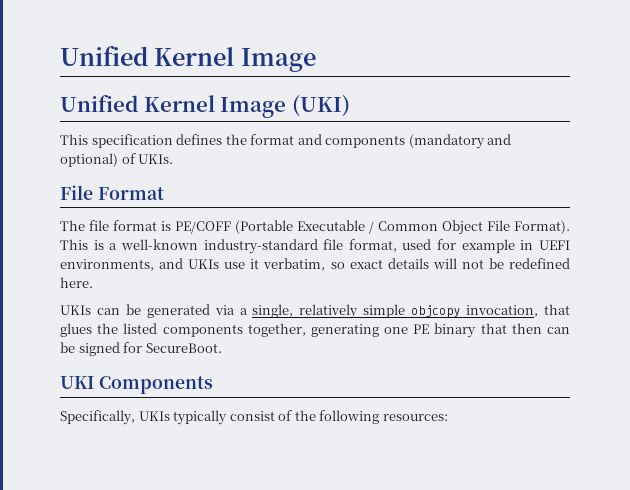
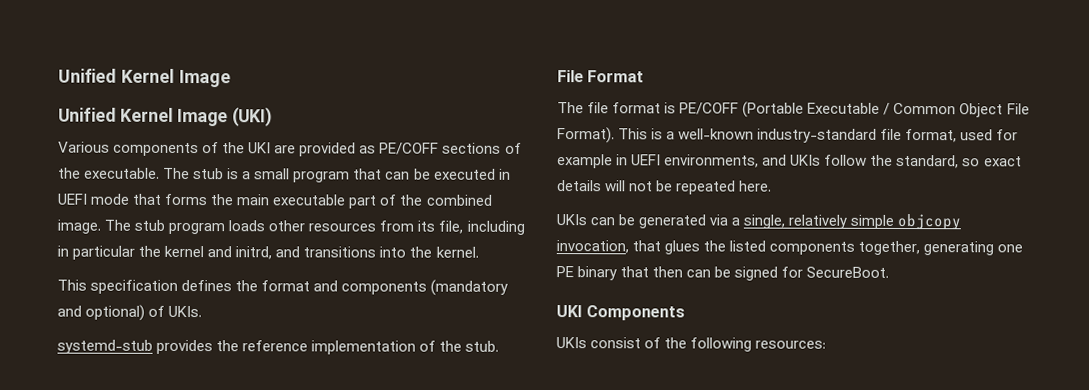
(350, 106) none -> [58,141,522,157] [58,167,511,183] [57,193,493,209] [57,219,525,235] [57,245,479,260] // Various components of the UKI are provided as PE/COFF sections of the executable. The stub is a small program that can be executed in UEFI mode that forms the main executable part of the combined image. The stub program loads other resources from its file, including in particular the kernel and initrd, and transitions into the kernel.
(174, 159) none -> [57,339,500,355] // systemd-stub provides the reference implementation of the stub.
[224,258,326,271] use it verbatim, -> [824,154,960,169] follow the standard,
[508,258,570,269] redefined -> [676,180,737,195] repeated
[60,410,228,425] Specifically, UKIs typically -> [556,337,587,349] UKIs

